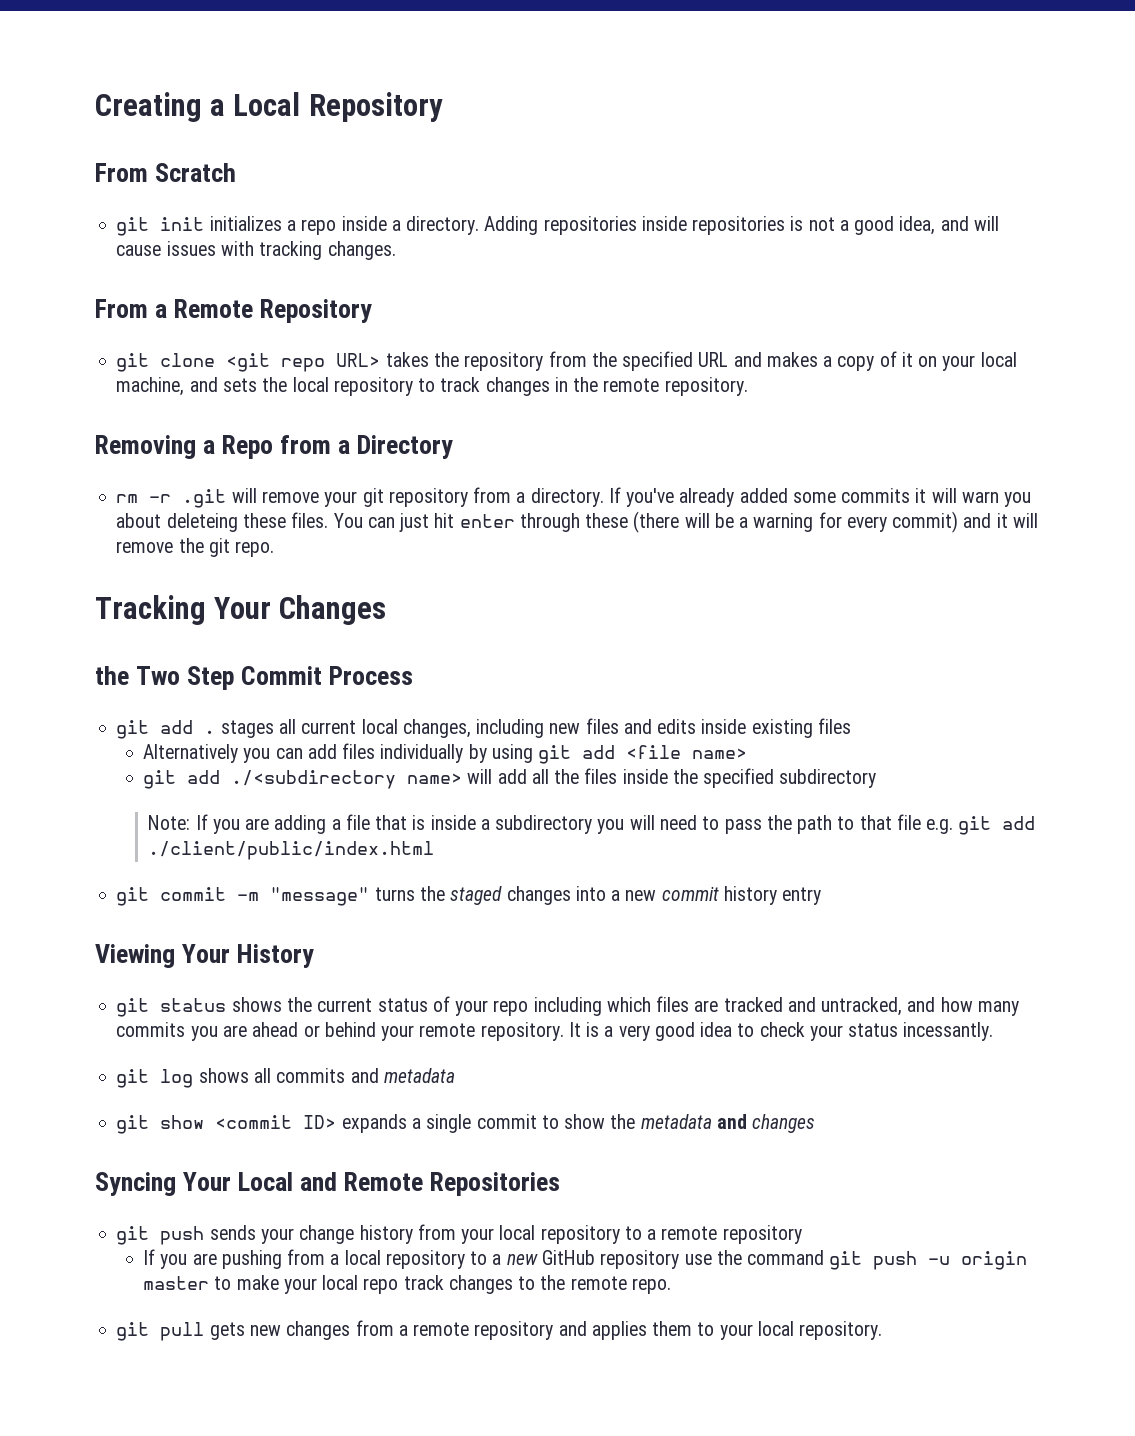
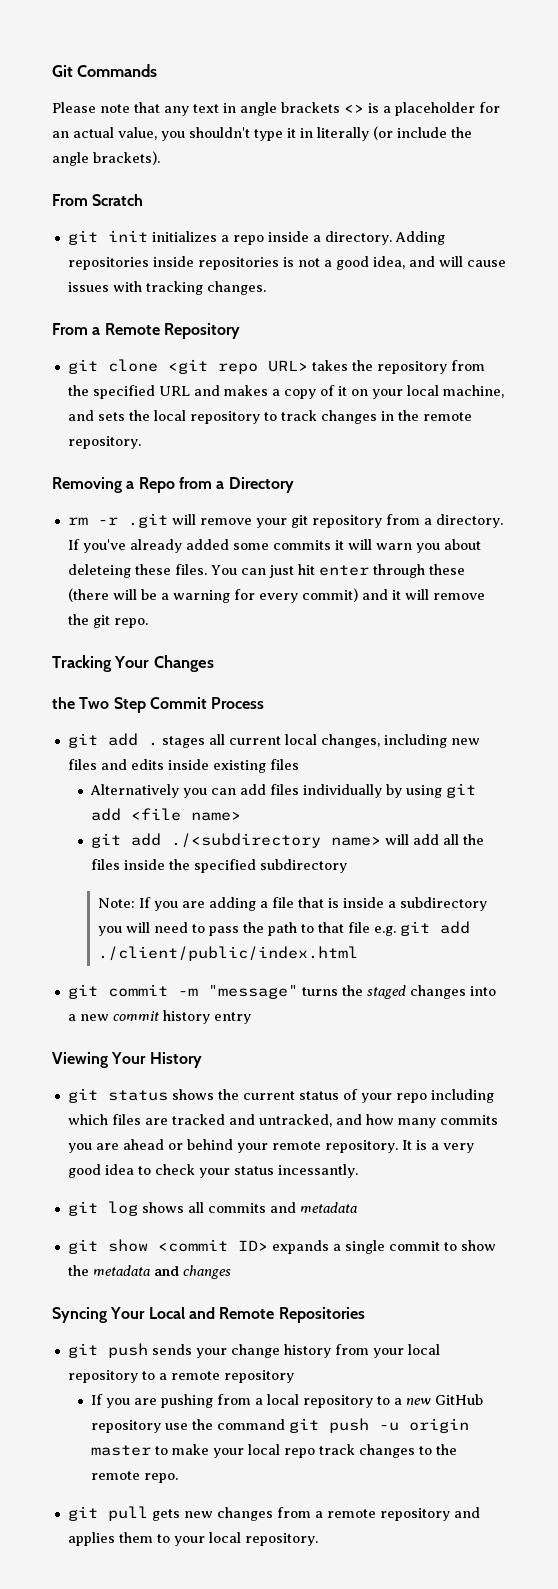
[95,92,443,122] Creating a Local Repository -> [52,64,158,77] [52,102,500,116] [52,126,472,141] [52,151,160,166] Git Commands // Please note that any text in angle brackets <> is a placeholder for an actual value, you shouldn't type it in literally (or include the angle brackets).

